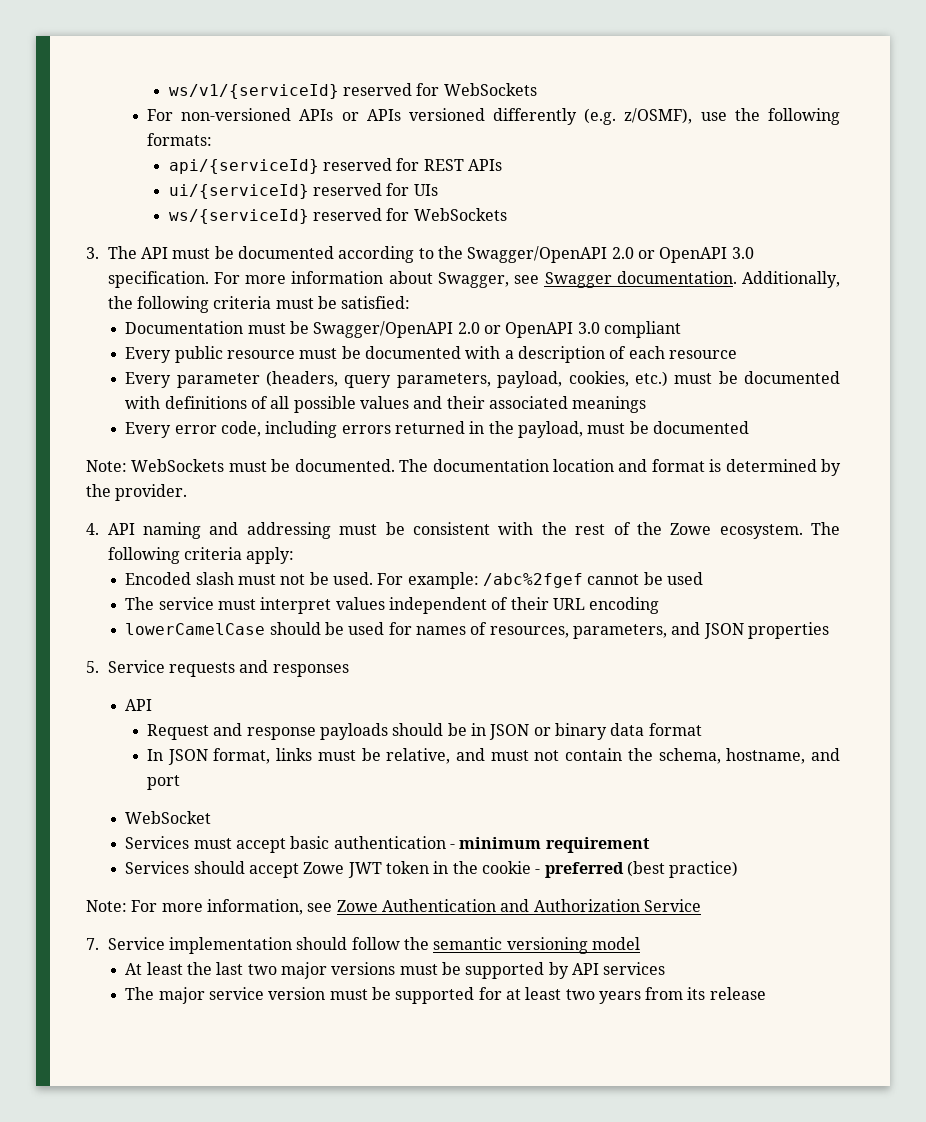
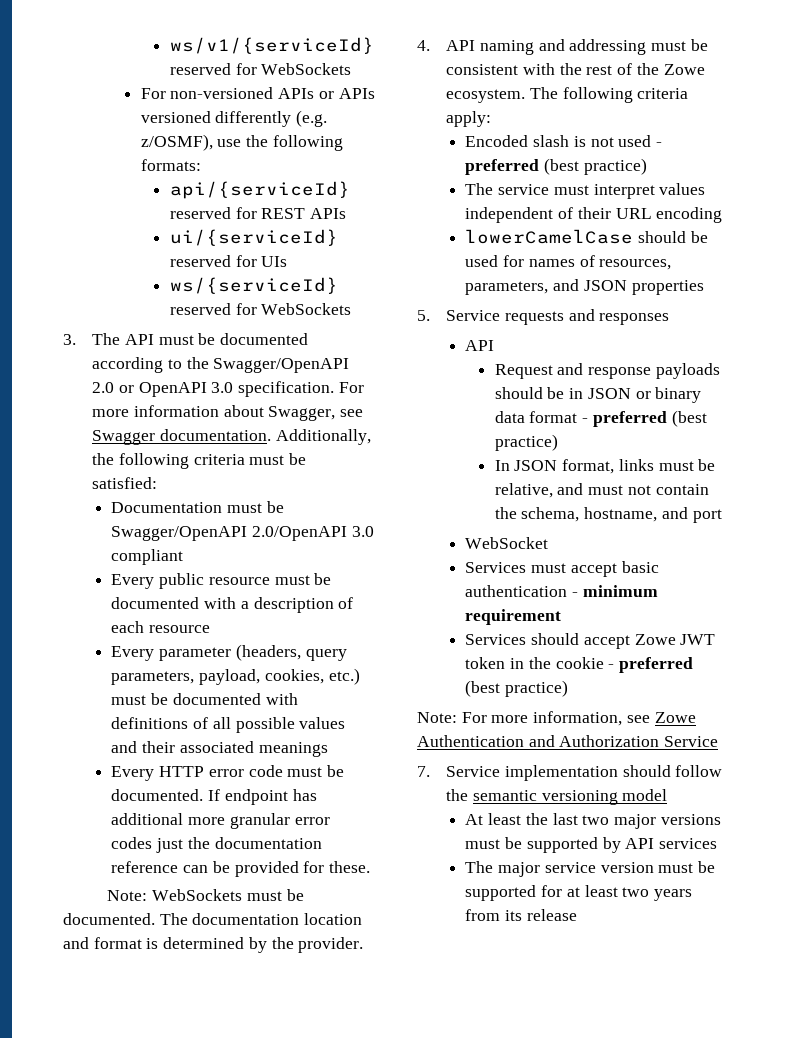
[457,322,574,338] 2.0 or OpenAPI -> [252,526,348,541] 2.0/OpenAPI
[174,421,749,438] error code, including errors returned in the payload, must be documented -> [159,765,345,777] [111,789,317,805] [111,813,330,829] [111,837,322,853] [111,861,371,877] HTTP error code must be documented. If endpoint has additional more granular error codes just the documentation reference can be provided for these.
[237,572,703,589] must not be used. For example: /abc%2fgef cannot be used -> [573,135,663,147] [465,158,647,175] is not used - preferred (best practice)
(702, 729) none -> [582,410,707,427] [494,434,558,451] - preferred (best practice)

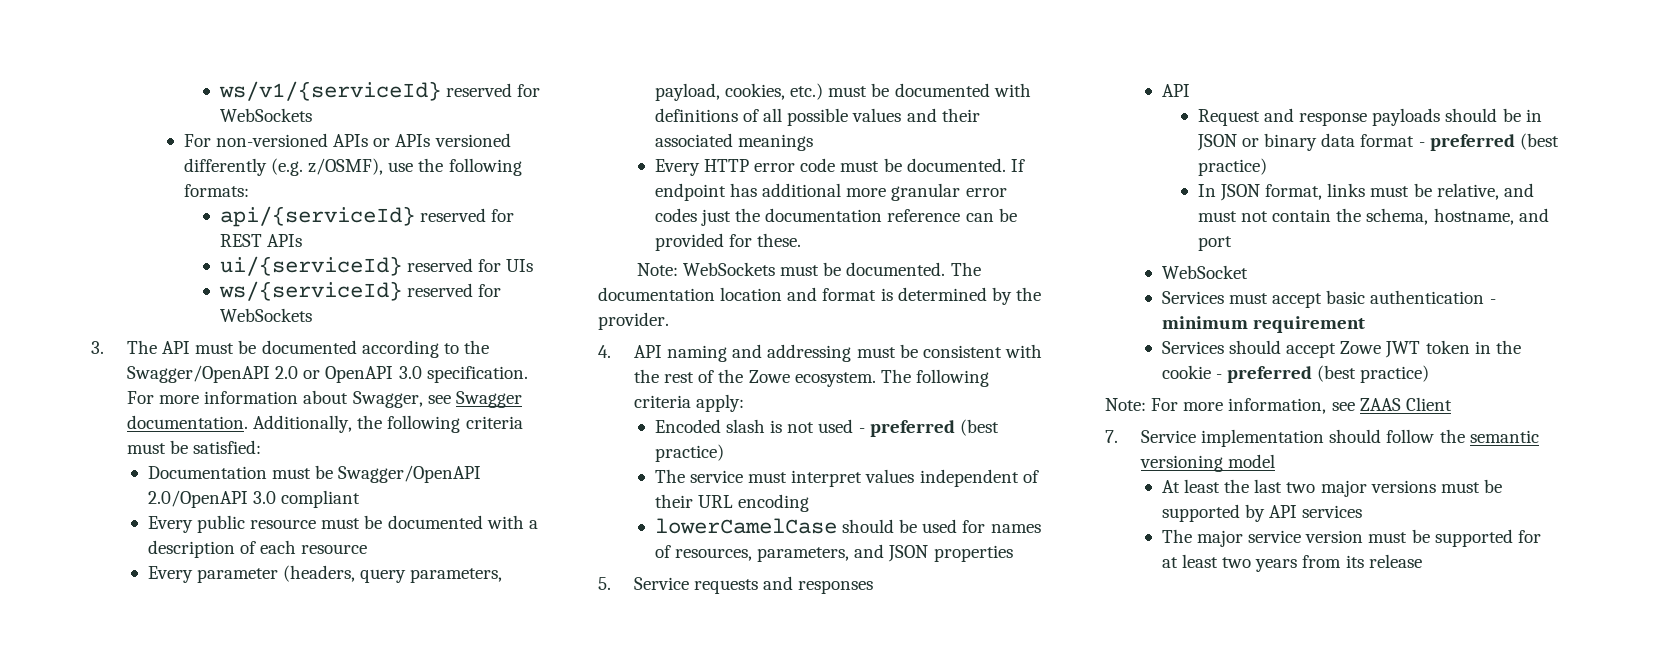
[654,712,696,723] [417,735,719,747] Zowe Authentication and Authorization Service -> [1359,397,1452,411] ZAAS Client

